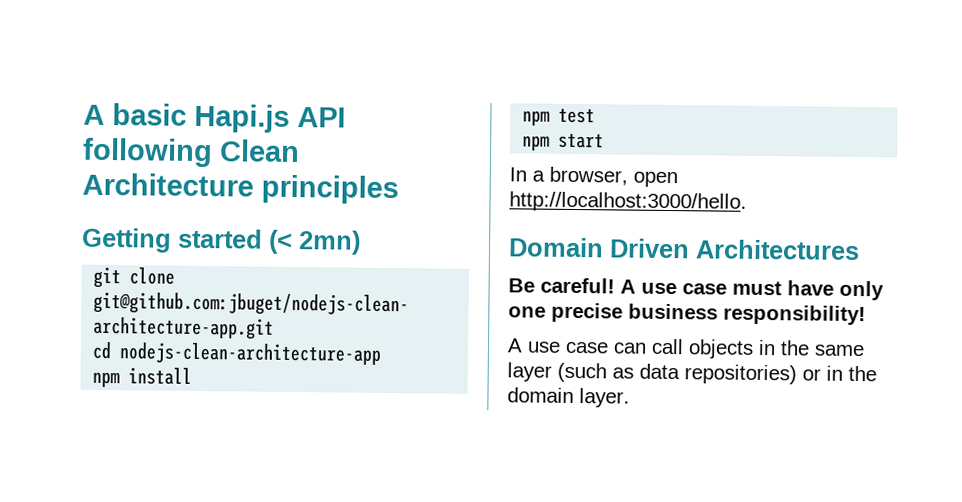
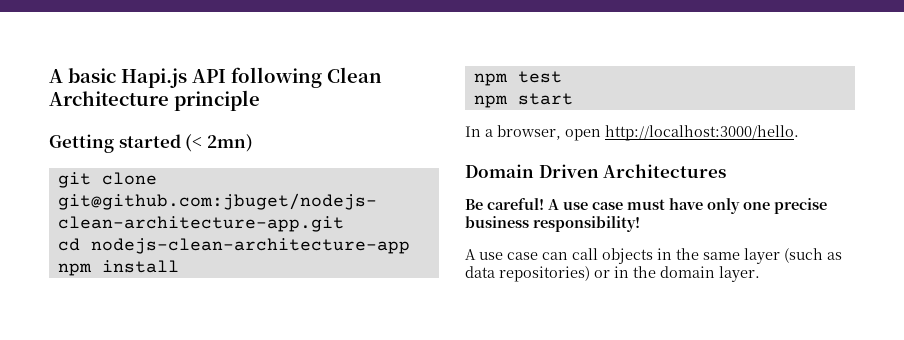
[261,174,399,205] principles -> [174,90,260,111] principle

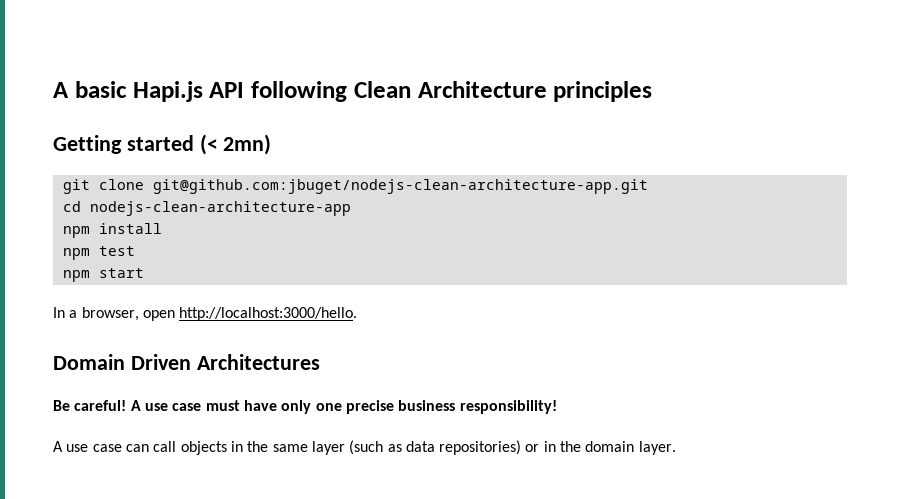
[174,90,260,111] principle -> [553,81,653,102] principles

